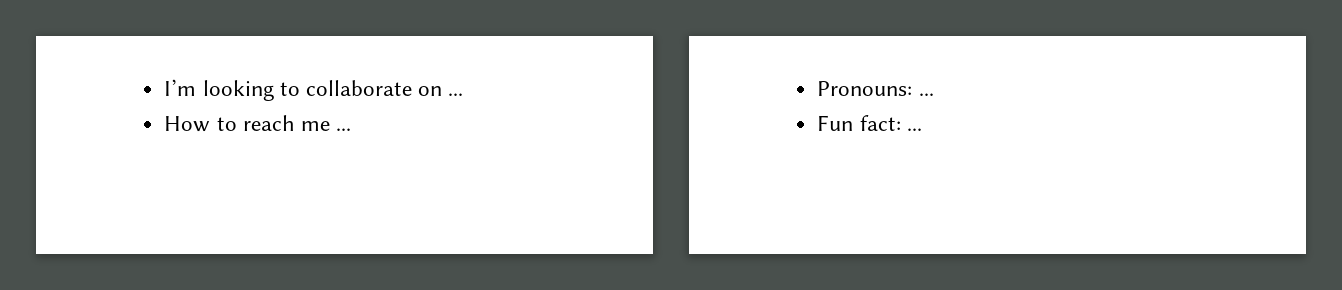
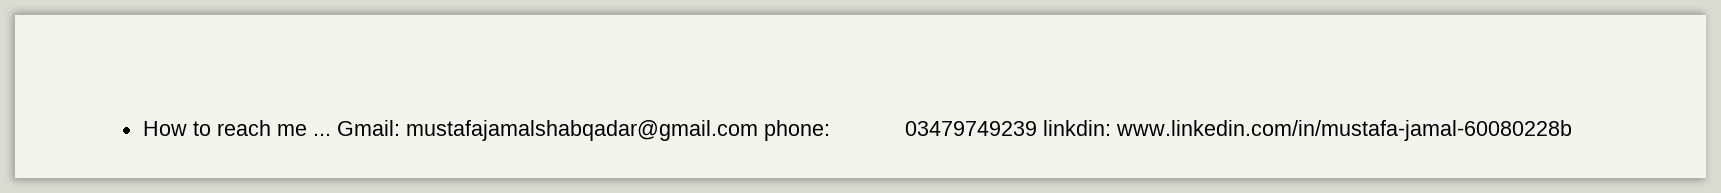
[164,79,464,101] I’m looking to collaborate on ... // -> (142, 128) none
[817,81,934,96] [817,115,922,131] // Pronouns: ... // Fun fact: ... -> [336,120,1572,141] Gmail: mustafajamalshabqadar@gmail.com phone: 03479749239 linkdin: www.linkedin.com/in/mustafa-jamal-60080228b

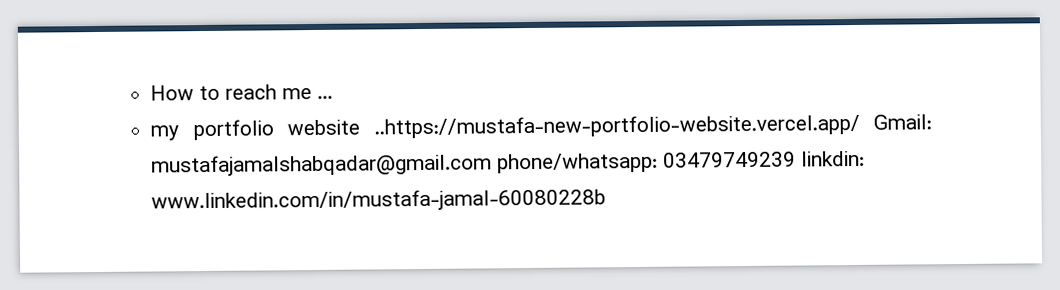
(331, 134) none -> [150,113,860,141] // my portfolio website ..https://mustafa-new-portfolio-website.vercel.app/
[763,120,830,141] phone: -> [497,152,659,174] phone/whatsapp:

